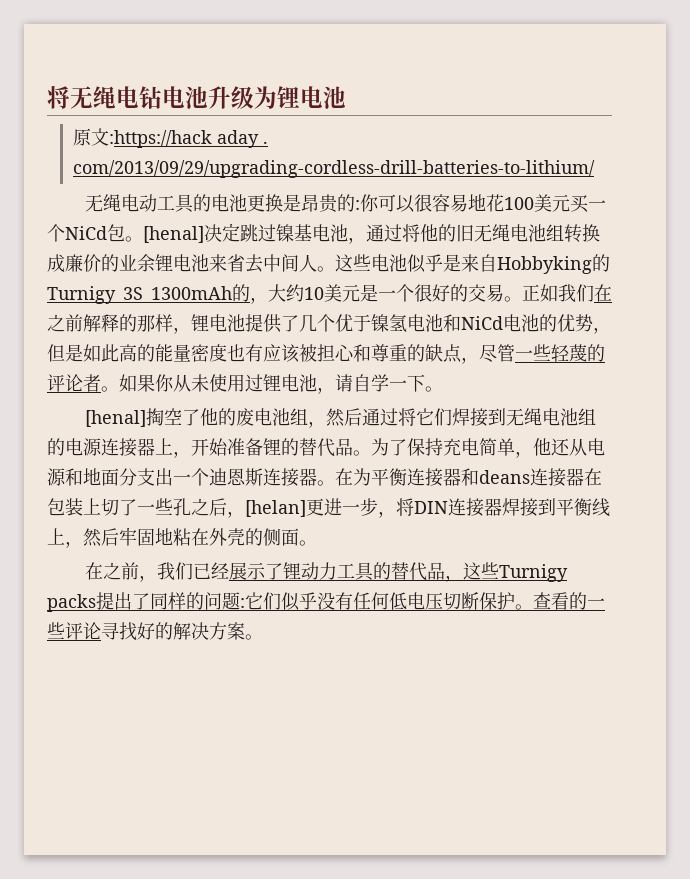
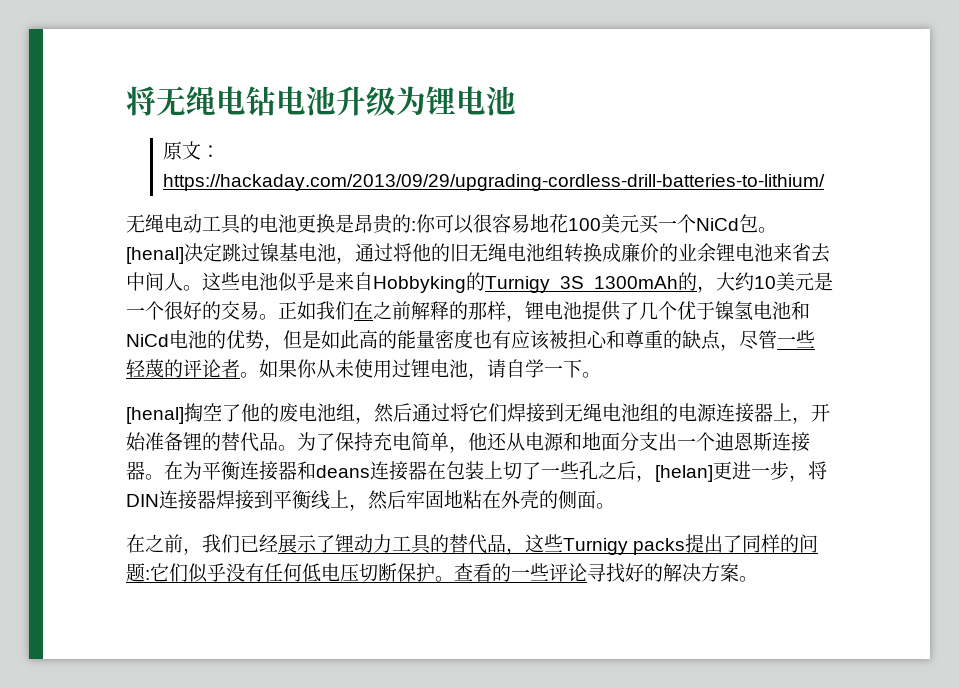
[108,130,268,148] [72,160,595,178] :https://hack aday . com/2013/09/29/upgrading-cordless-drill-batteries-to-lithium/ -> [201,145,221,158] [163,174,826,191] ：https://hackaday.com/2013/09/29/upgrading-cordless-drill-batteries-to-lithium/

